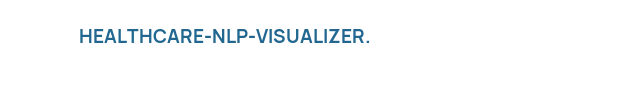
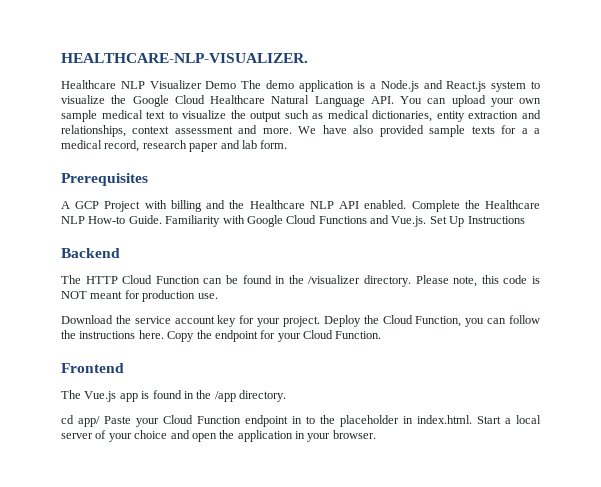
(371, 36) none -> [61,80,540,92] [61,95,541,107] [61,110,541,122] [61,125,540,137] [61,140,288,152] [61,173,148,186] [61,200,540,212] [61,215,525,227] [61,248,120,258] [61,275,541,287] [61,290,218,302] [61,315,540,327] [61,330,382,342] [61,363,124,373] [61,390,286,402] [61,415,541,427] [61,430,376,442] // Healthcare NLP Visualizer Demo The demo application is a Node.js and React.js system to visualize the Google Cloud Healthcare Natural Language API. You can upload your own sample medical text to visualize the output such as medical dictionaries, entity extraction and relationships, context assessment and more. We have also provided sample texts for a a medical record, research paper and lab form. // Prerequisites // A GCP Project with billing and the Healthcare NLP API enabled. Complete the Healthcare NLP How-to Guide. Familiarity with Google Cloud Functions and Vue.js. Set Up Instructions // Backend // The HTTP Cloud Function can be found in the /visualizer directory. Please note, this code is NOT meant for production use. // Download the service account key for your project. Deploy the Cloud Function, you can follow the instructions here. Copy the endpoint for your Cloud Function. // Frontend // The Vue.js app is found in the /app directory. // cd app/ Paste your Cloud Function endpoint in to the placeholder in index.html. Start a local server of your choice and open the application in your browser.

